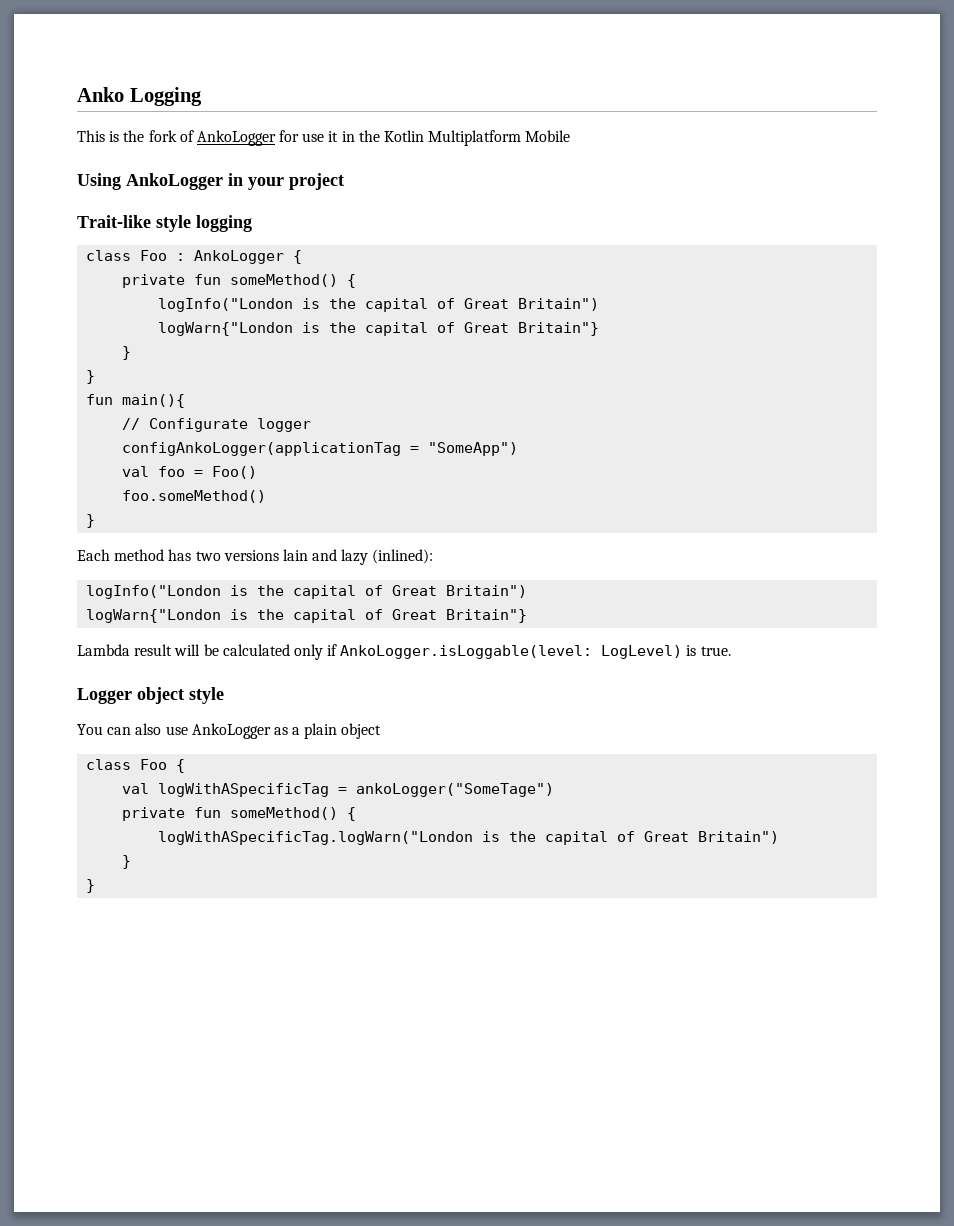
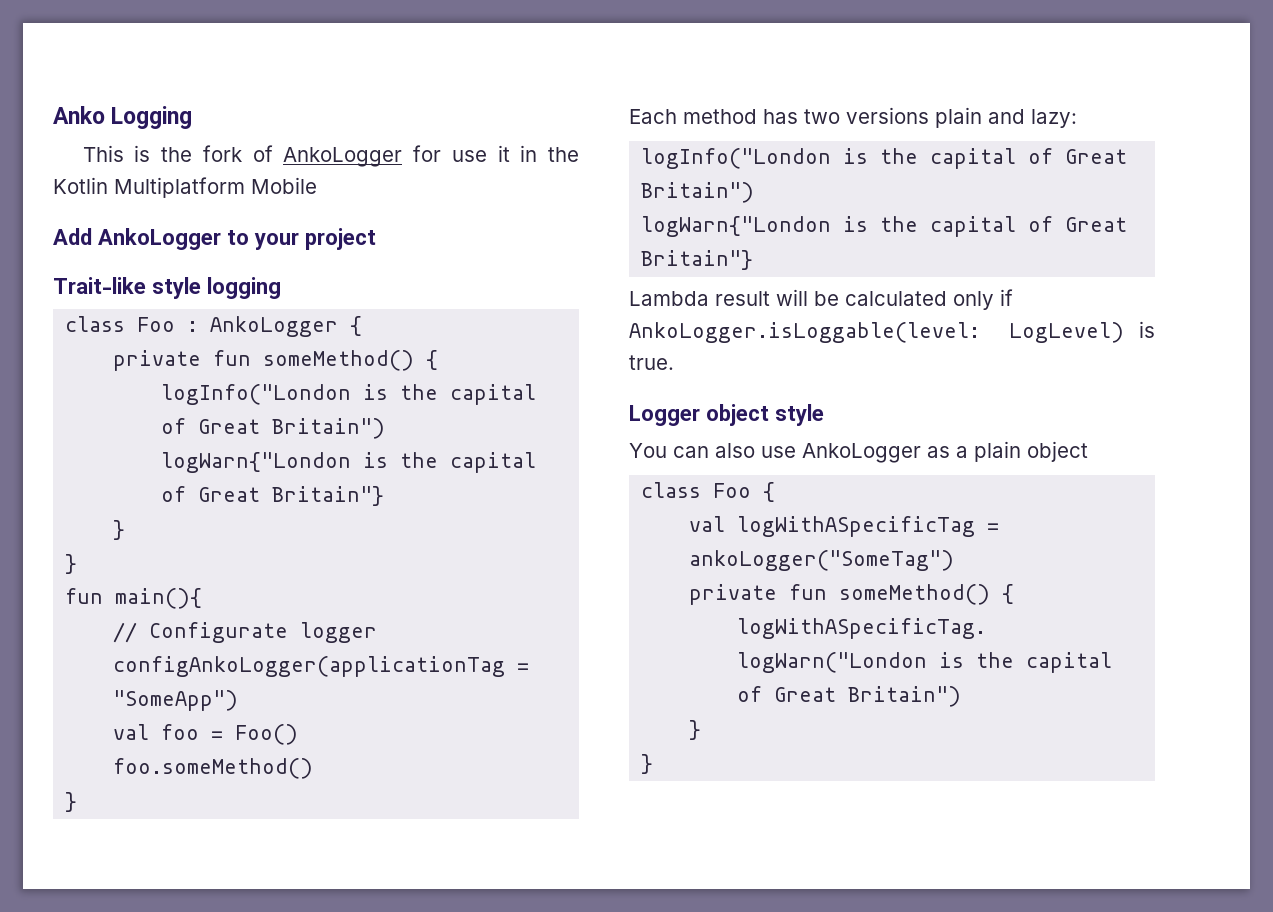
[77,173,243,190] Using AnkoLogger in -> [53,228,249,250] Add AnkoLogger to
[282,549,434,565] lain and lazy (inlined): -> [935,107,1077,128] plain and lazy:
[356,783,555,797] ankoLogger("SomeTage") -> [689,550,955,571] ankoLogger("SomeTag")

